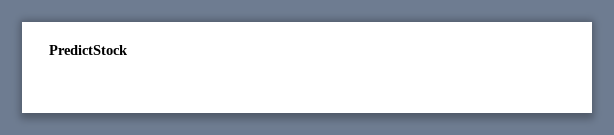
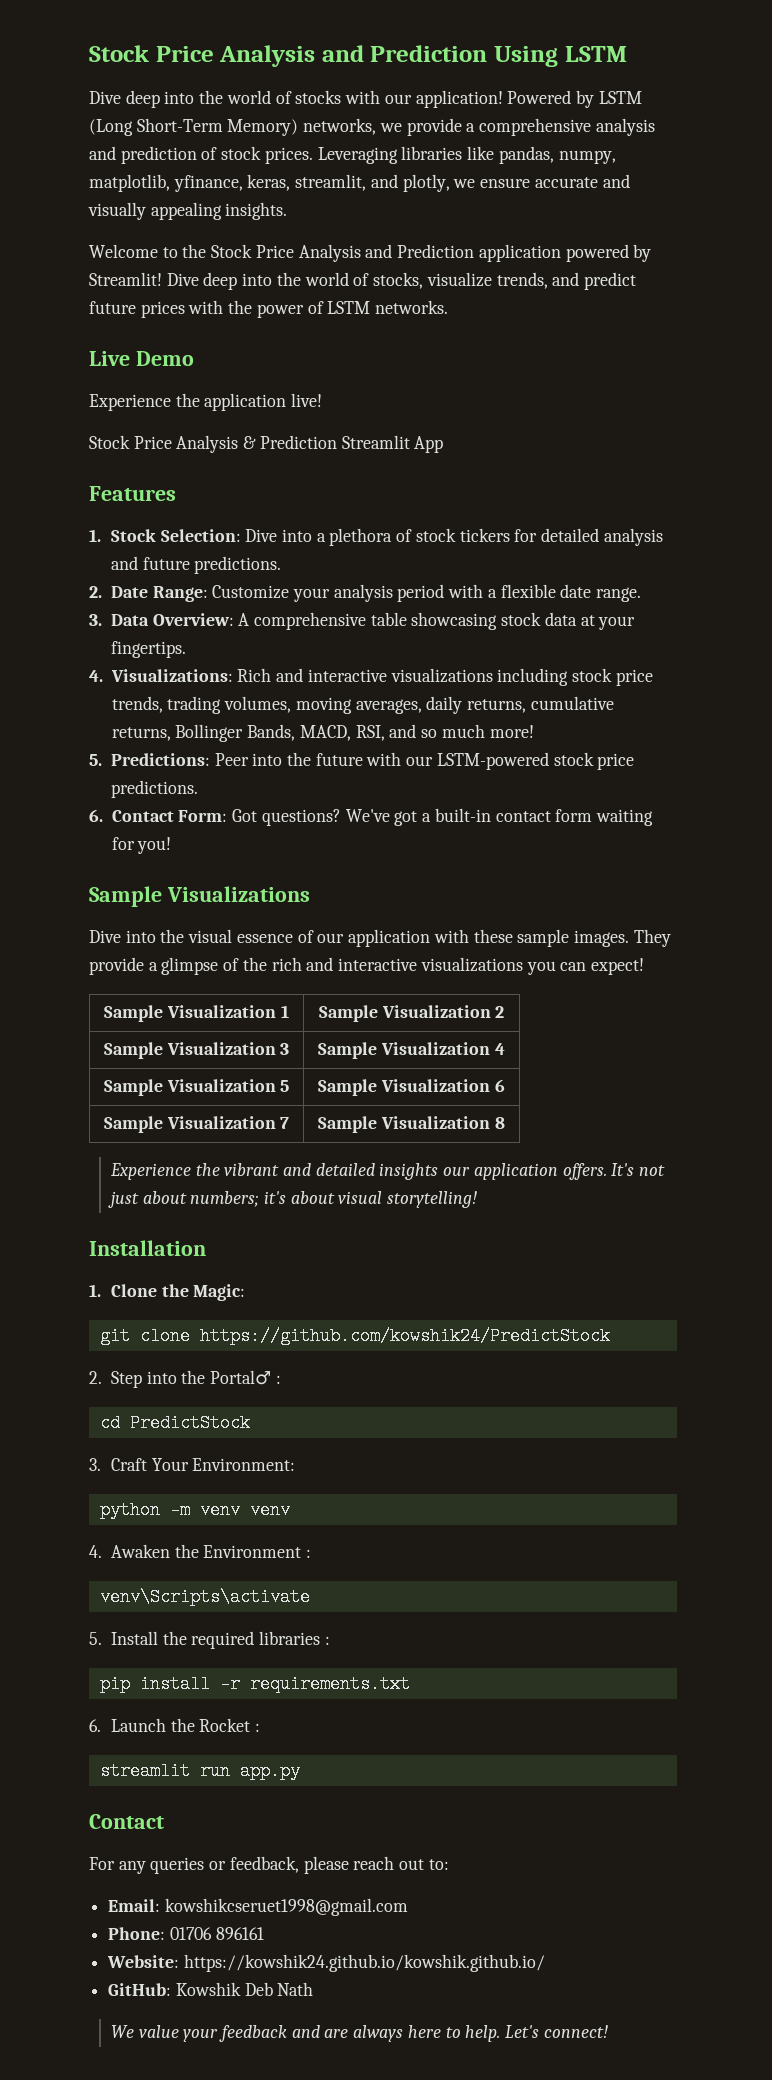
[49,45,128,55] PredictStock -> [89,45,627,67] [89,90,642,108] [89,118,655,136] [89,146,616,164] [89,174,630,192] [88,202,288,220] [89,244,652,262] [89,272,636,290] [89,300,449,318] [89,351,194,366] [89,393,323,411] [89,435,444,453] [89,486,176,501] [89,528,663,546] [110,556,282,574] [89,584,642,602] [89,612,636,630] [110,641,186,658] [89,668,653,686] [111,696,614,714] [111,724,534,742] [89,752,635,770] [110,780,198,798] [89,808,654,826] [111,837,172,854] [89,886,310,907] [89,929,671,947] [89,957,644,975] [104,1005,289,1022] [318,1005,505,1022] [103,1042,290,1059] [318,1042,505,1059] [103,1079,290,1096] [318,1079,505,1096] [103,1116,290,1133] [318,1116,505,1133] [109,1163,666,1180] [107,1191,478,1208] [89,1240,206,1256] [89,1284,246,1301] [99,1327,610,1345] [89,1370,281,1388] [99,1414,250,1432] [89,1458,296,1471] [99,1501,290,1519] [89,1544,311,1558] [99,1588,310,1606] [89,1631,330,1649] [99,1675,410,1693] [89,1718,260,1732] [99,1762,300,1780] [89,1814,164,1829] [89,1856,449,1874] [108,1898,408,1916] [108,1927,264,1940] [107,1954,545,1972] [108,1982,314,1996] [110,2025,608,2042] Stock Price Analysis and Prediction Using LSTM // Dive deep into the world of stocks with our application! Powered by LSTM (Long Short-Term Memory) networks, we provide a comprehensive analysis and prediction of stock prices. Leveraging libraries like pandas, numpy, matplotlib, yfinance, keras, streamlit, and plotly, we ensure accurate and visually appealing insights. // Welcome to the Stock Price Analysis and Prediction application powered by Streamlit! Dive deep into the world of stocks, visualize trends, and predict future prices with the power of LSTM networks. // Live Demo // Experience the application live! // Stock Price Analysis & Prediction Streamlit App // Features // 1. Stock Selection: Dive into a plethora of stock tickers for detailed analysis and future predictions. // 2. Date Range: Customize your analysis period with a flexible date range. // 3. Data Overview: A comprehensive table showcasing stock data at your fingertips. // 4. Visualizations: Rich and interactive visualizations including stock price trends, trading volumes, moving averages, daily returns, cumulative returns, Bollinger Bands, MACD, RSI, and so much more! // 5. Predictions: Peer into the future with our LSTM-powered stock price predictions. // 6. Contact Form: Got questions? We've got a built-in contact form waiting for you! // Sample Visualizations // Dive into the visual essence of our application with these sample images. They provide a glimpse of the rich and interactive visualizations you can expect! // Sample Visualization 1 | Sample Visualization 2 // Sample Visualization 3 | Sample Visualization 4 // Sample Visualization 5 | Sample Visualization 6 // Sample Visualization 7 | Sample Visualization 8 // Experience the vibrant and detailed insights our application offers. It's not just about numbers; it's about visual storytelling! // Installation // 1. Clone the Magic: // git clone https://github.com/kowshik24/PredictStock // 2. Step into the Portal♂ : // cd PredictStock // 3. Craft Your Environment: // python -m venv venv // 4. Awaken the Environment : // venv\Scripts\activate // 5. Install the required libraries : // pip install -r requirements.txt // 6. Launch the Rocket : // streamlit run app.py // Contact // For any queries or feedback, please reach out to: // Email: kowshikcseruet1998@gmail.com // Phone: 01706 896161 // Website: https://kowshik24.github.io/kowshik.github.io/ // GitHub: Kowshik Deb Nath // We value your feedback and are always here to help. Let's connect!

